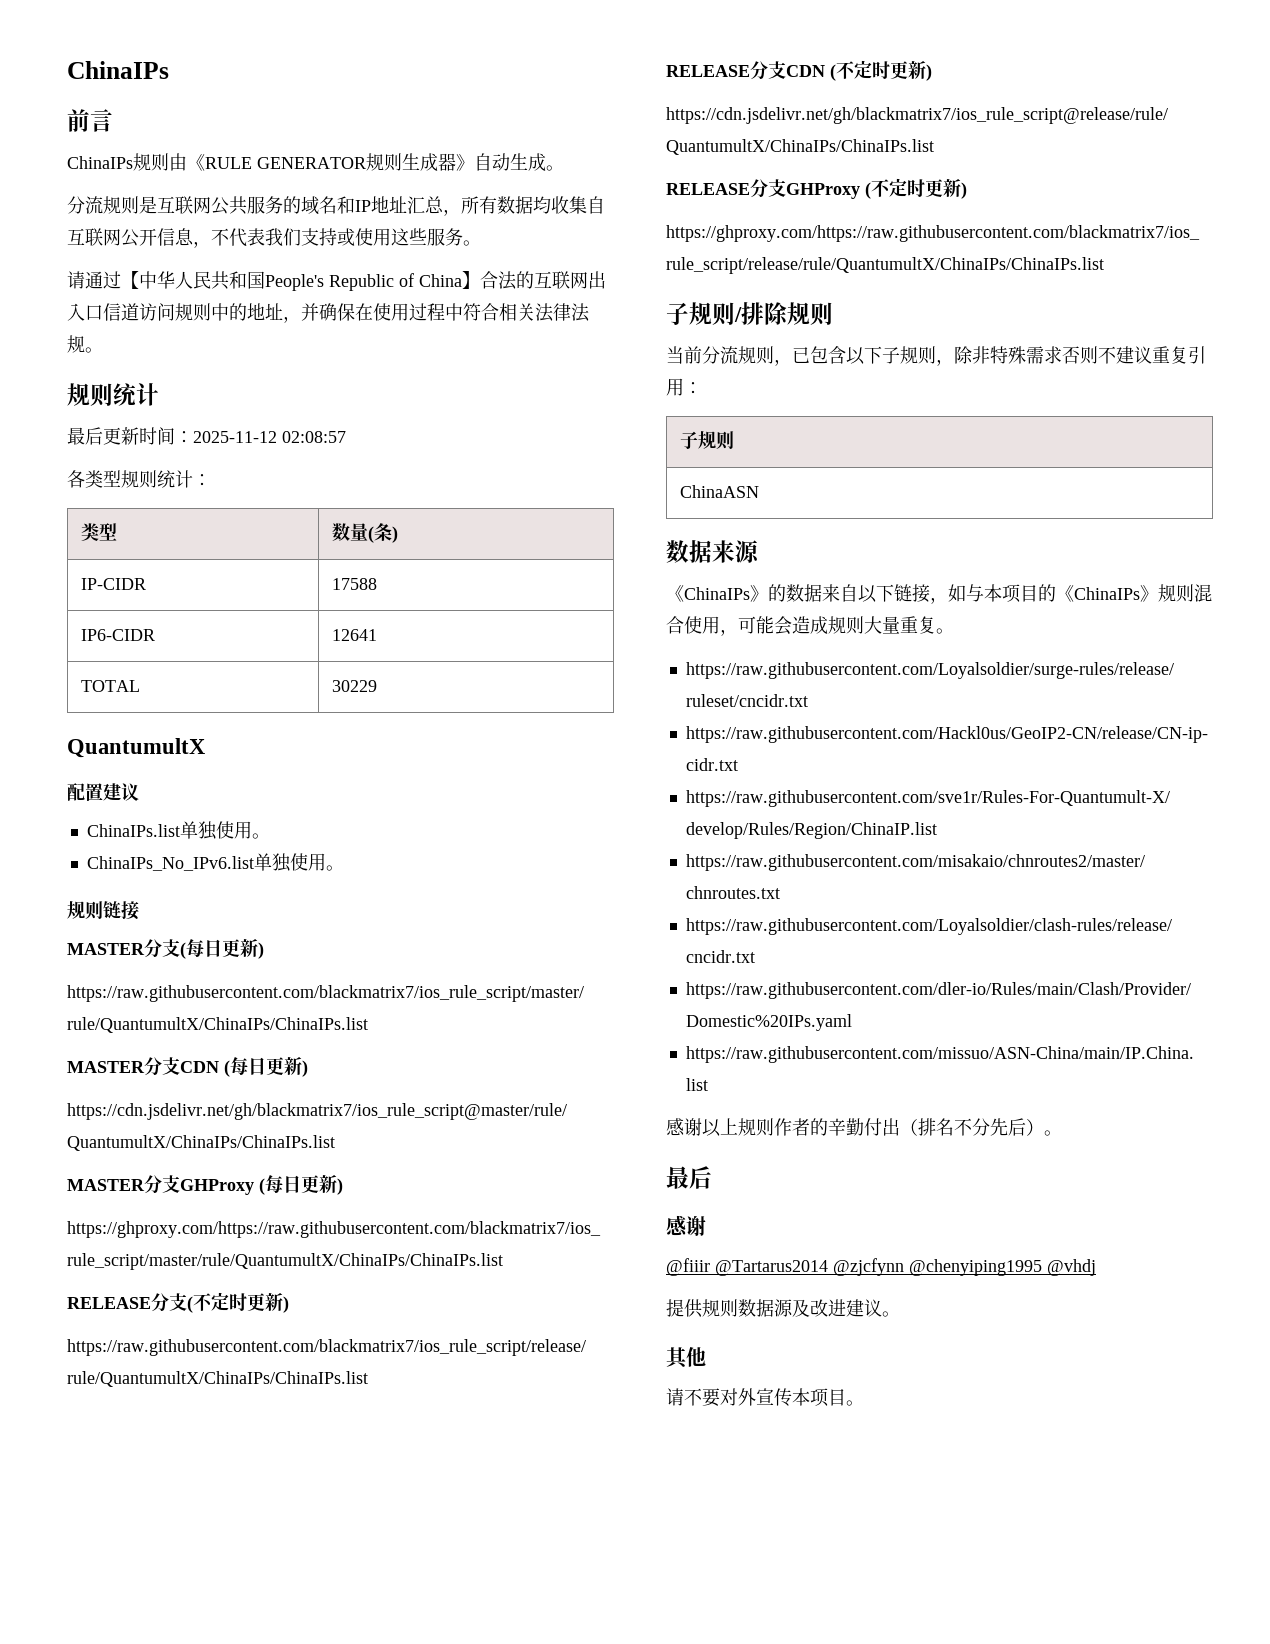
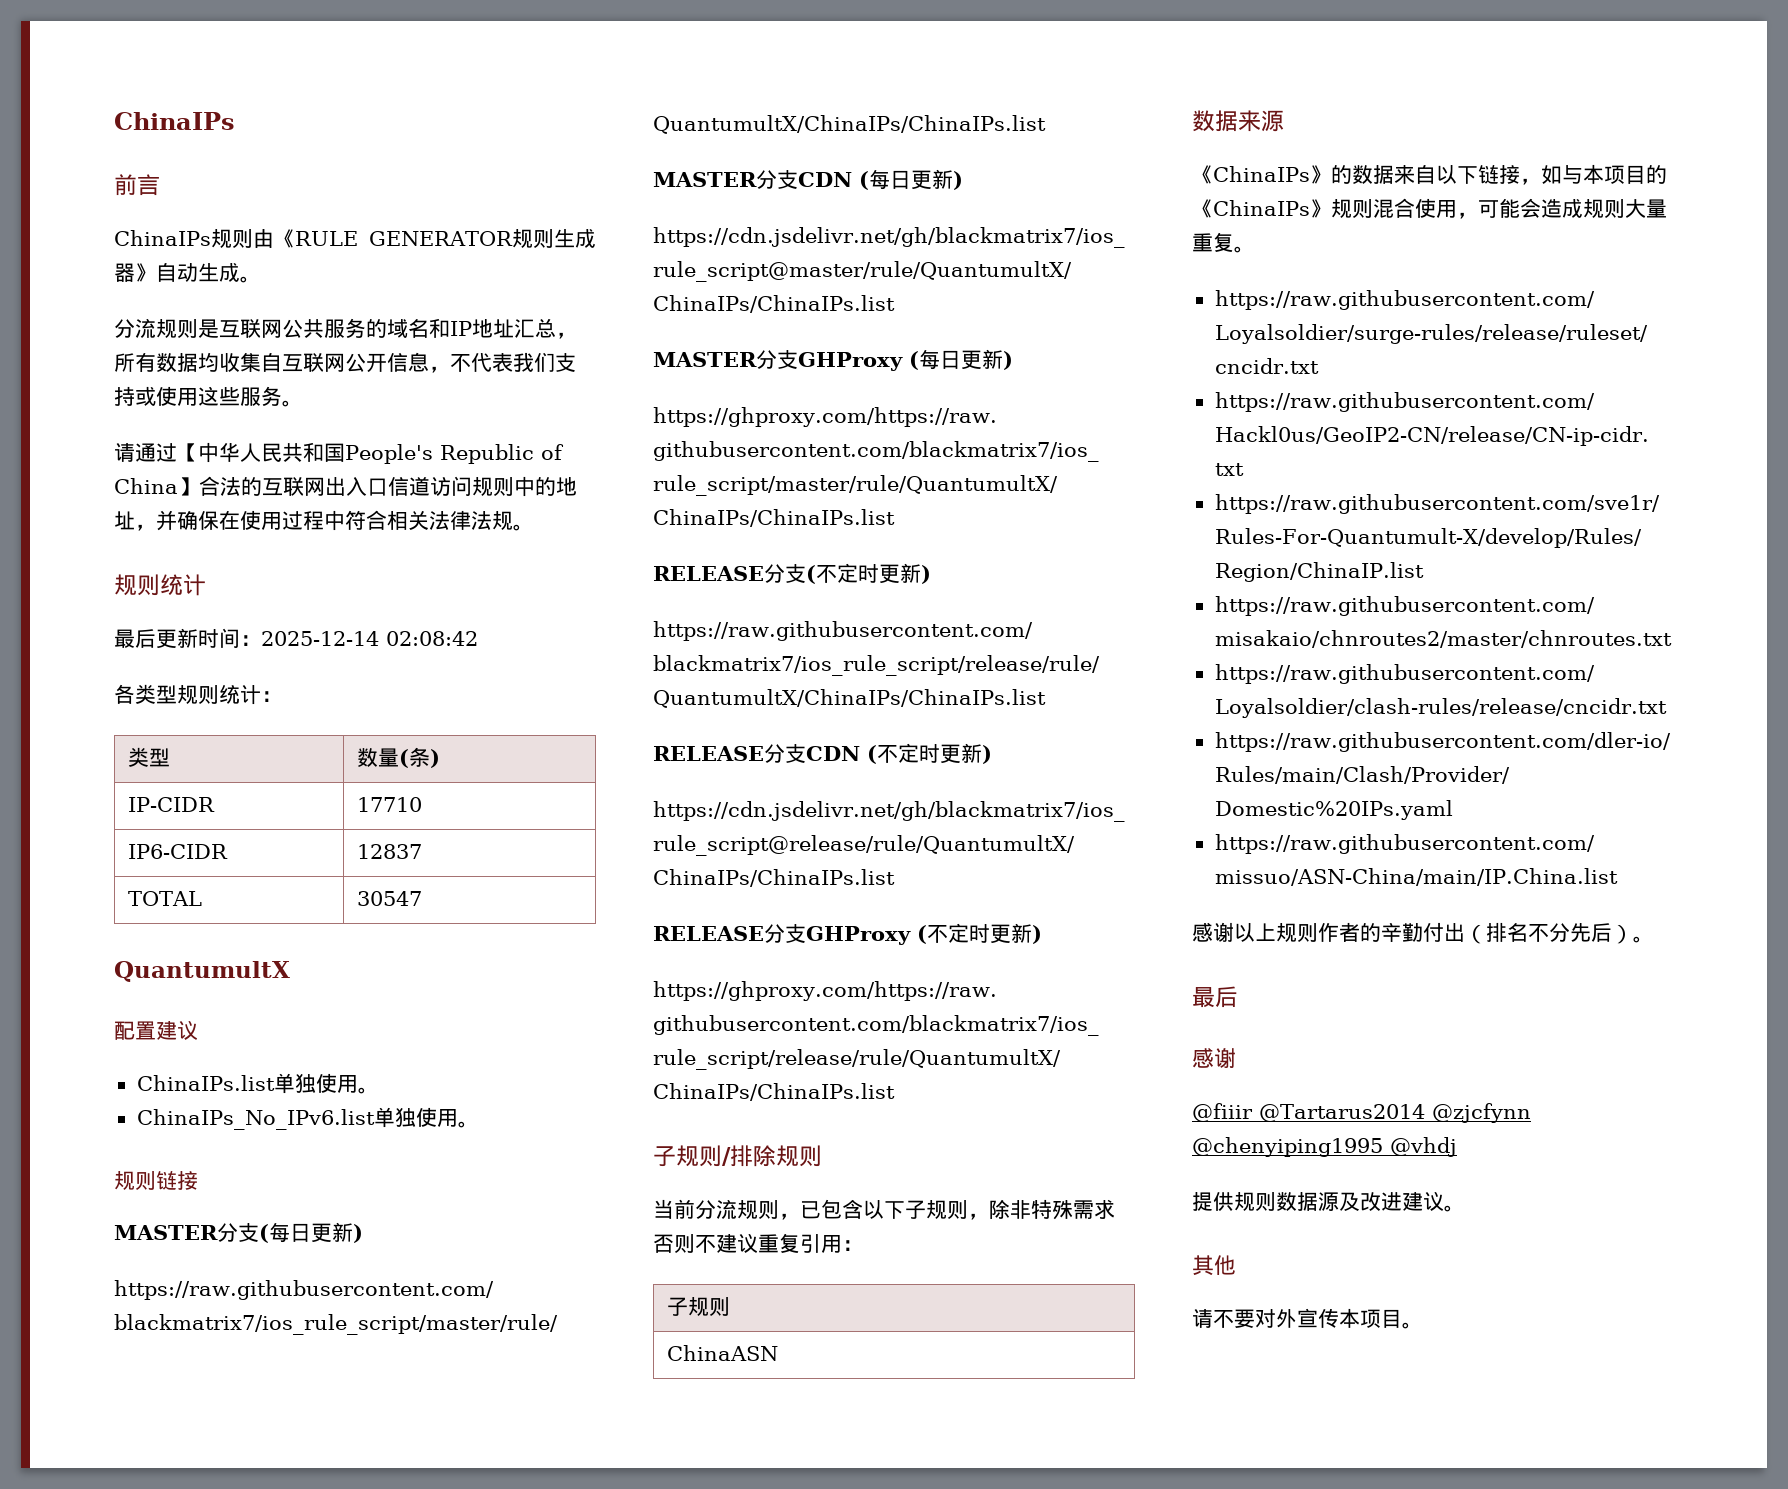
[193,431,346,443] 2025-11-12 02:08:57 -> [261,631,478,646] 2025-12-14 02:08:42
[331,578,377,590] 17588 -> [356,797,422,812] 17710
[331,629,377,641] 12641 -> [356,844,422,859] 12837
[331,680,377,692] 30229 -> [356,891,422,906] 30547

